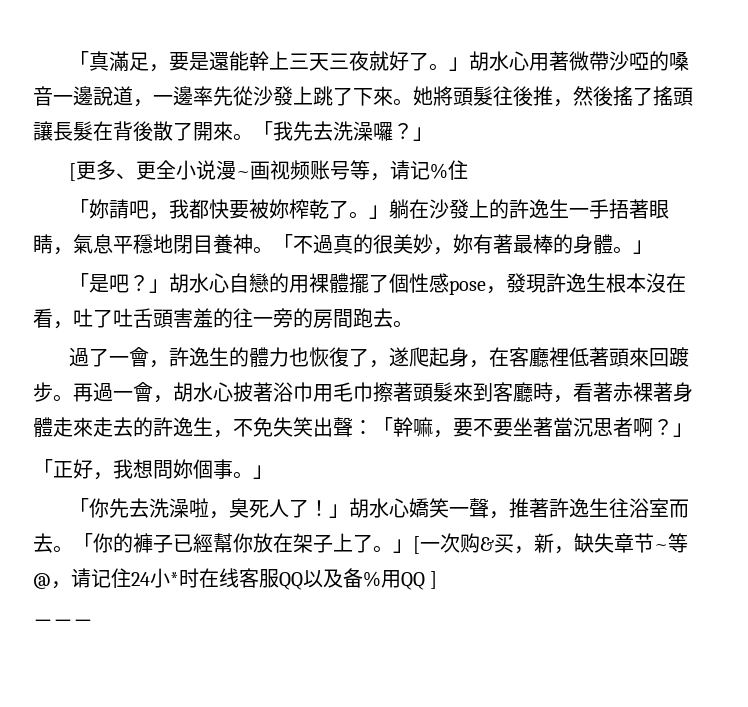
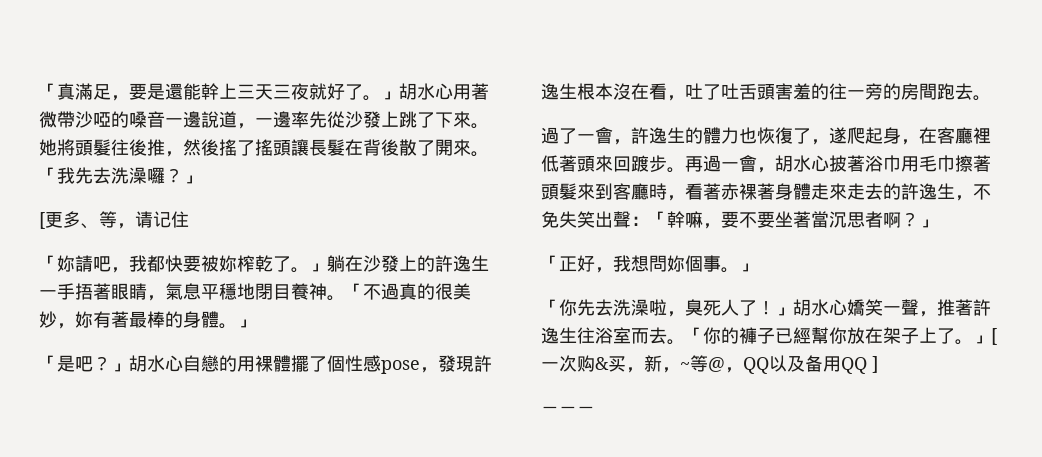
[136,160,351,180] 更全小说漫~画视频账号 -> (99, 226) none
[430,163,449,179] % -> (171, 219) none
[574,533,654,553] 缺失章节 -> (680, 370) none
[71,568,279,588] 请记住24小*时在线客服 -> (743, 370) none
[363,571,381,587] % -> (823, 363) none

